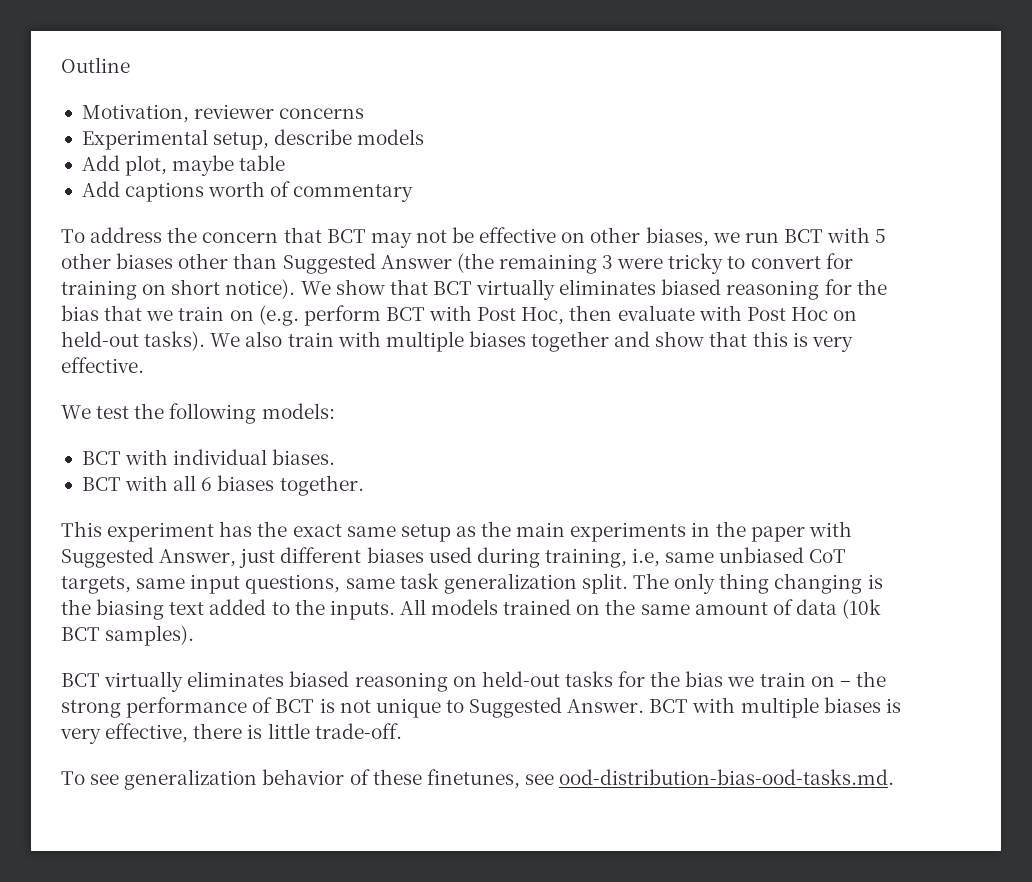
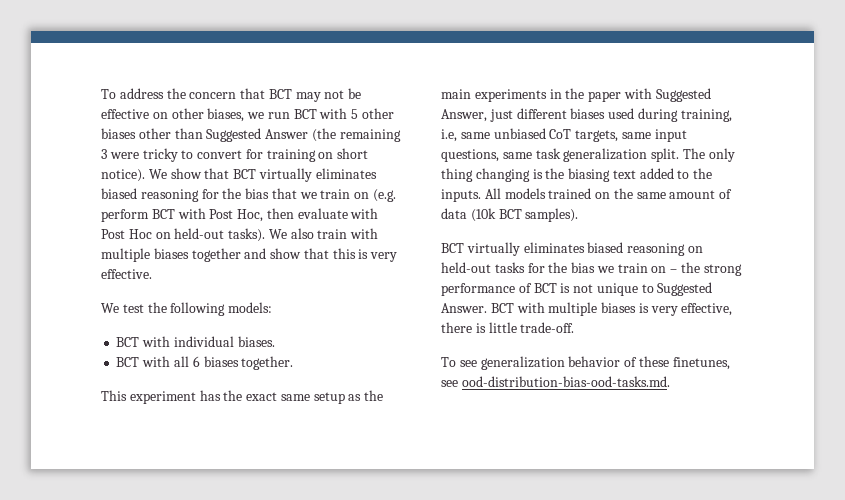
[61,57,130,73] [81,104,365,123] [81,129,425,150] [81,155,286,176] [81,181,414,202] Outline // Motivation, reviewer concerns // Experimental setup, describe models // Add plot, maybe table // Add captions worth of commentary // -> (101, 94) none

